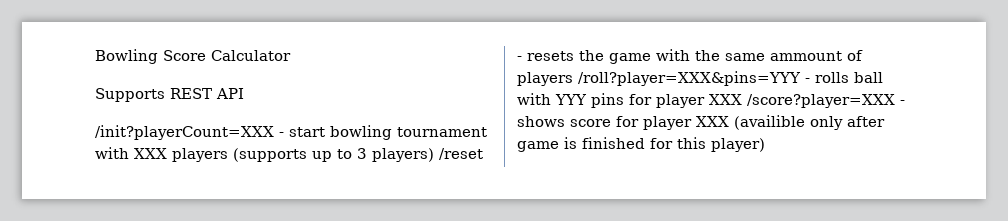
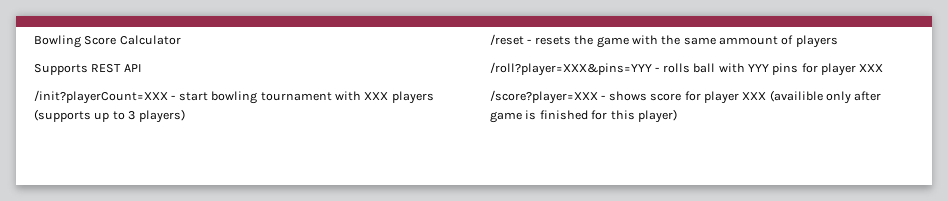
(434, 155) none -> (185, 116) //
(573, 79) none -> (838, 41) //
(742, 99) none -> (884, 68) //

